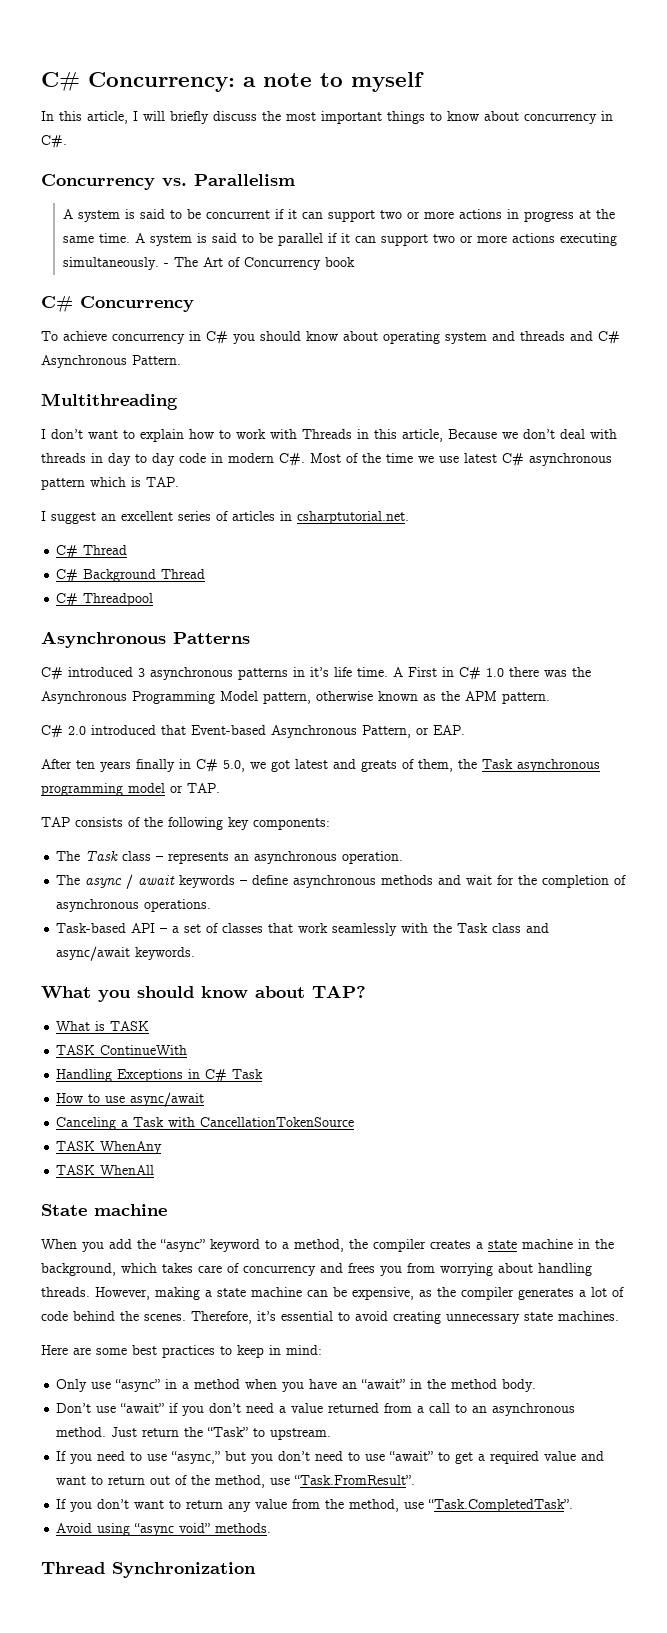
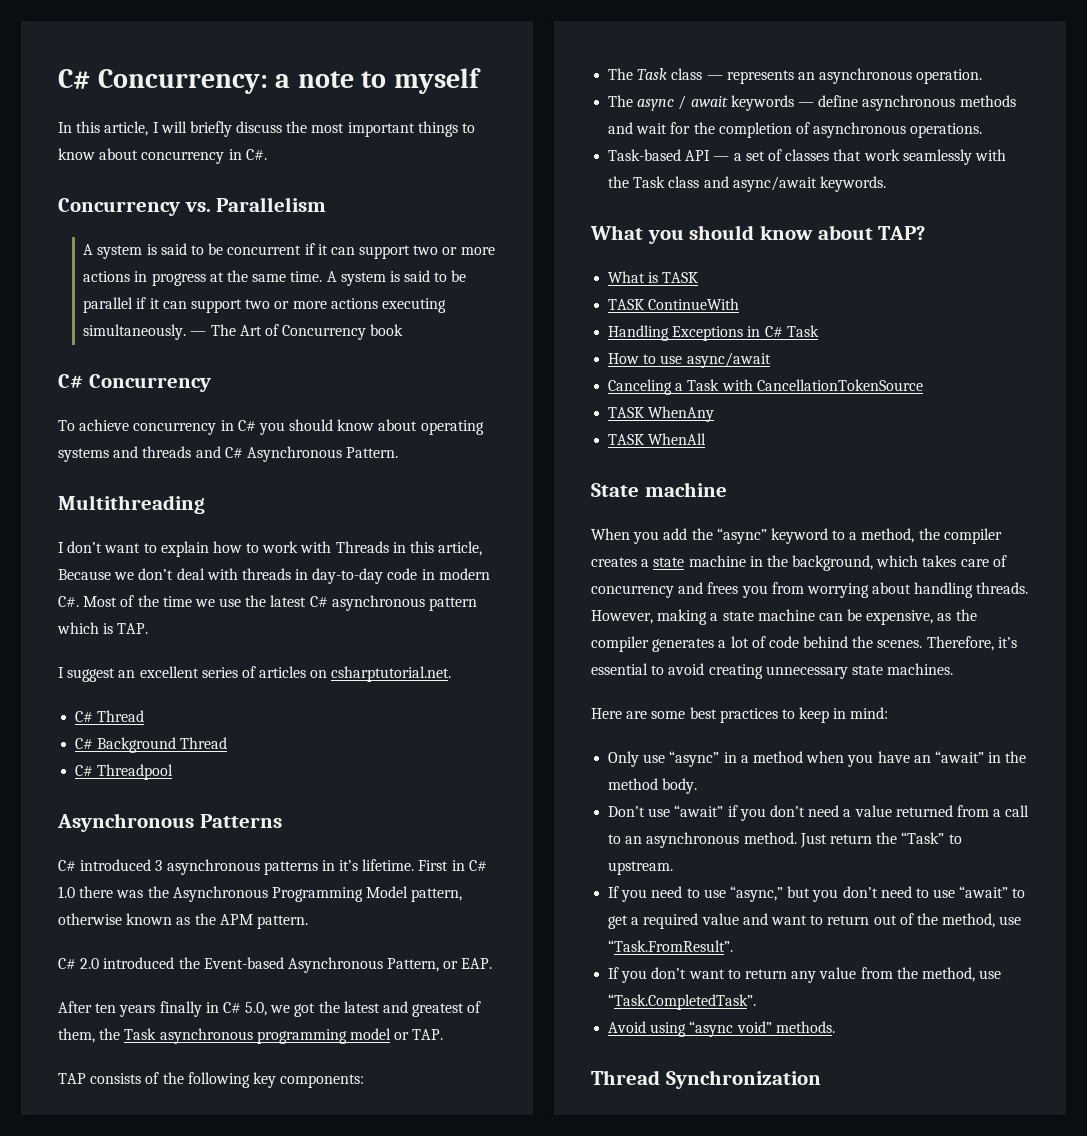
[163,263,169,267] - -> [190,331,207,336] —
[445,332,487,344] system -> [58,448,109,462] systems
[108,453,175,466] day to day -> [312,568,384,584] day-to-day
(459, 459) none -> [245,595,267,607] the
[280,511,292,521] in -> [310,670,328,678] on
[334,667,403,677] life time. A -> [362,859,415,871] lifetime.
[161,725,186,735] that -> [178,957,200,969] the
(290, 766) none -> [318,1001,340,1013] the
[361,760,397,772] greats -> [412,1003,465,1017] greatest
[156,856,164,861] – -> [706,75,723,80] —
[240,880,248,885] – -> [797,102,814,107] —
[160,928,168,933] – -> [713,156,730,161] —

